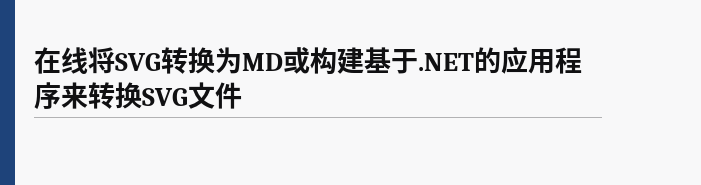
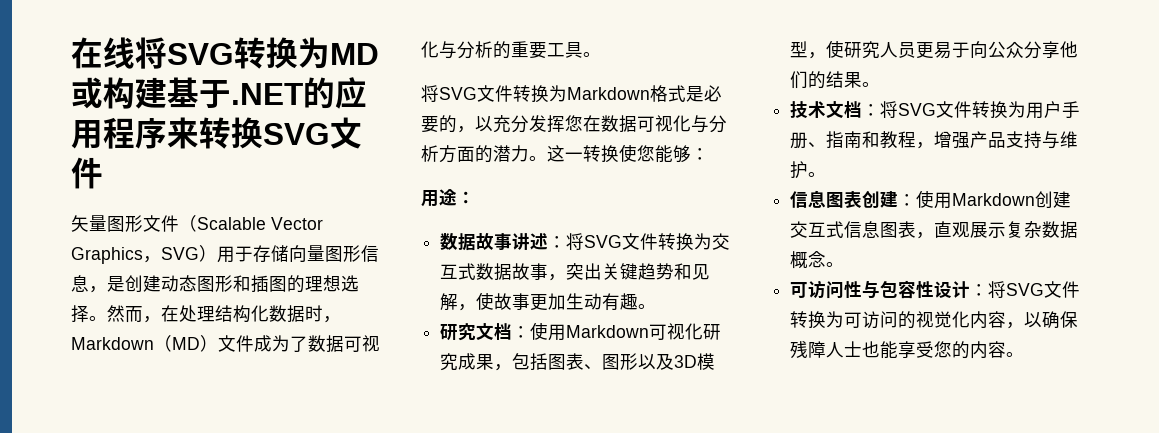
(242, 95) none -> [71,215,323,232] [71,245,379,264] [71,275,359,293] [71,305,341,323] [71,335,380,353] [421,41,601,59] [421,85,722,103] [421,115,727,133] [421,144,709,163] [421,189,475,207] [440,233,731,251] [440,263,711,281] [440,292,657,311] [440,322,722,341] [440,353,716,371] [790,40,1079,59] [790,71,881,89] [790,101,1081,119] [790,131,1079,149] [790,161,827,179] [790,190,1072,209] [790,221,1079,239] [790,251,845,269] [790,280,1081,299] [790,311,1079,329] [790,341,1025,359] // 矢量图形文件（Scalable Vector Graphics，SVG）用于存储向量图形信息，是创建动态图形和插图的理想选择。然而，在处理结构化数据时，Markdown（MD）文件成为了数据可视化与分析的重要工具。 // 将SVG文件转换为Markdown格式是必要的，以充分发挥您在数据可视化与分析方面的潜力。这一转换使您能够： // 用途： // 数据故事讲述：将SVG文件转换为交互式数据故事，突出关键趋势和见解，使故事更加生动有趣。 // 研究文档：使用Markdown可视化研究成果，包括图表、图形以及3D模型，使研究人员更易于向公众分享他们的结果。 // 技术文档：将SVG文件转换为用户手册、指南和教程，增强产品支持与维护。 // 信息图表创建：使用Markdown创建交互式信息图表，直观展示复杂数据概念。 // 可访问性与包容性设计：将SVG文件转换为可访问的视觉化内容，以确保残障人士也能享受您的内容。

